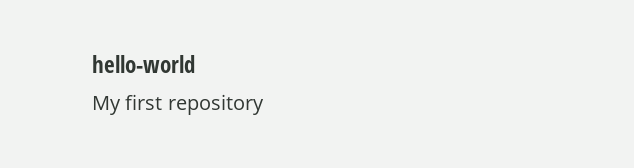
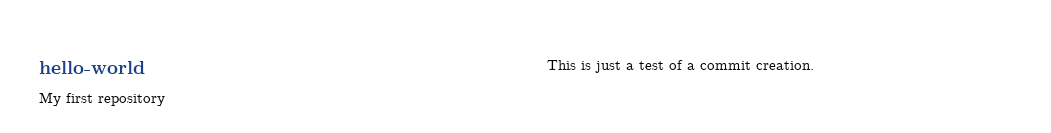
(264, 104) none -> [547,60,814,73] // This is just a test of a commit creation.

